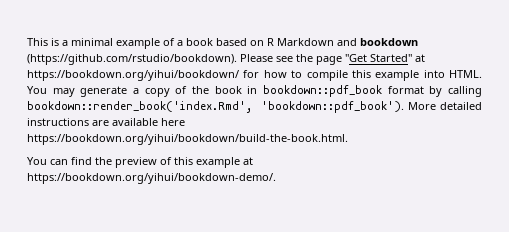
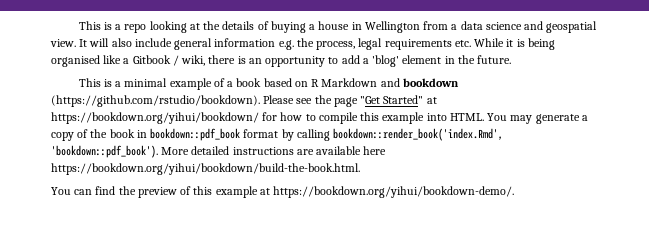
[27,38,68,46] This is a -> [78,21,598,33] [50,38,555,50] [51,55,512,67] [78,78,122,87] This is a repo looking at the details of buying a house in Wellington from a data science and geospatial view. It will also include general information e.g. the process, legal requirements etc. While it is being organised like a Gitbook / wiki, there is an opportunity to add a 'blog' element in the future. // This is a

